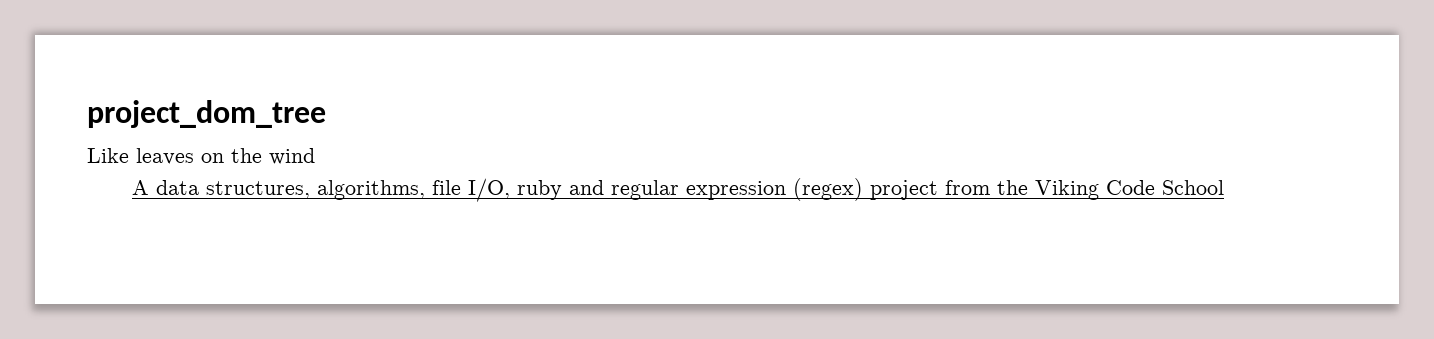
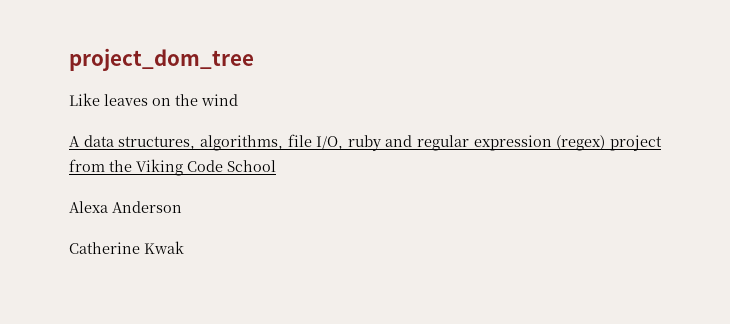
(1224, 187) none -> [69,201,182,213] [69,241,184,254] // Alexa Anderson // Catherine Kwak

